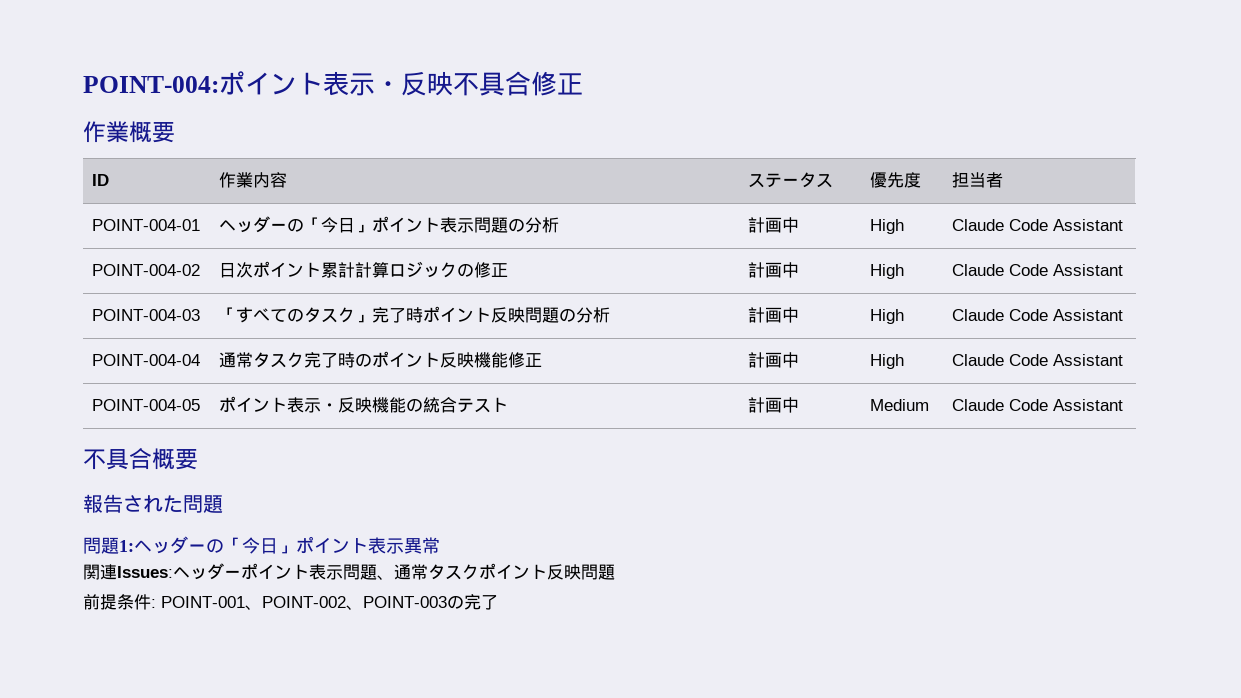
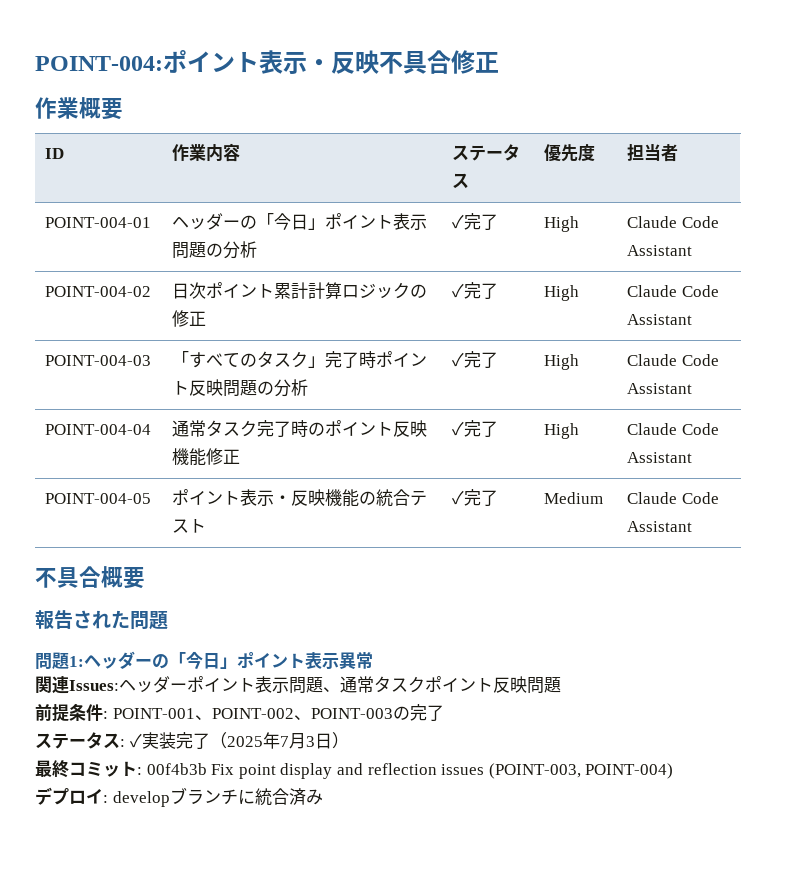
[748,217,800,233] 計画中 -> [452,213,499,230] ✓完了
[748,262,800,278] 計画中 -> [452,282,499,299] ✓完了
[748,307,800,323] 計画中 -> [452,351,499,368] ✓完了
[748,352,800,368] 計画中 -> [452,420,499,437] ✓完了
[748,397,800,413] 計画中 -> [452,489,499,506] ✓完了
(498, 602) none -> [35,732,349,749] [35,760,674,779] [35,787,323,807] // ステータス: ✓実装完了（2025年7月3日） // 最終コミット: 00f4b3b Fix point display and reflection issues (POINT-003, POINT-004) // デプロイ: developブランチに統合済み

